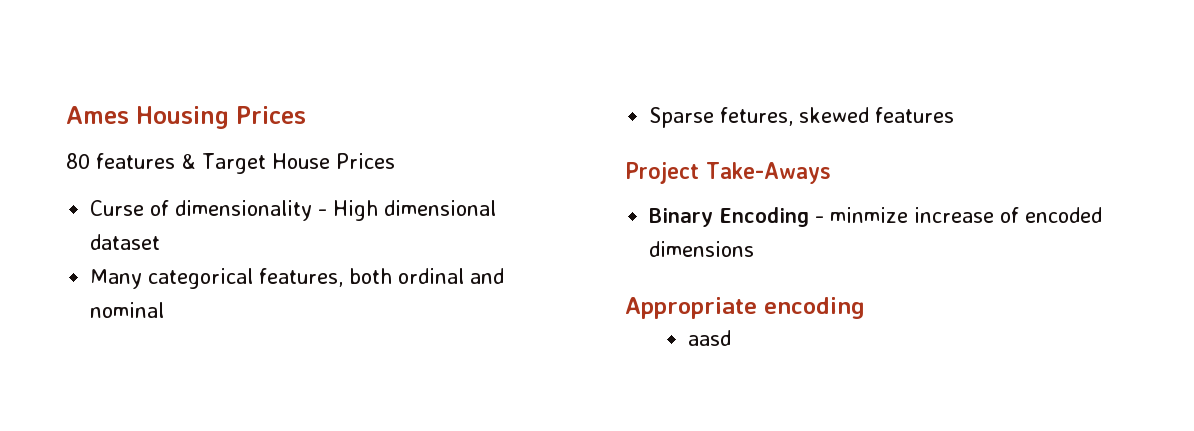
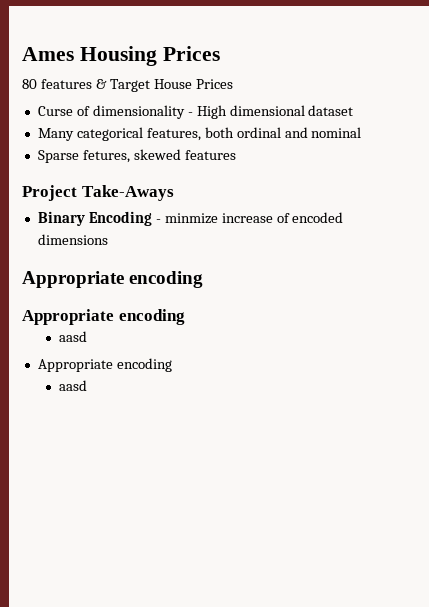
[688,330,732,346] // aasd -> [22,309,185,325] [59,331,88,342] [37,358,172,372] [59,380,88,391] // Appropriate encoding // aasd // Appropriate encoding // aasd

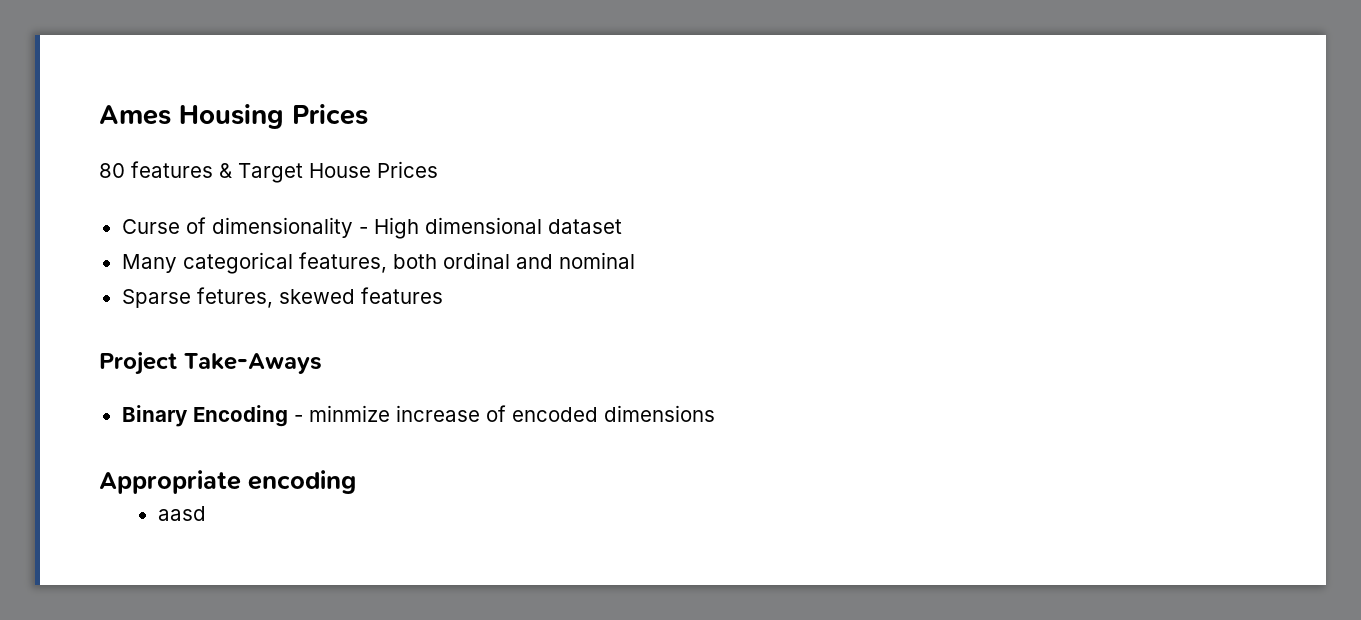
[22,309,185,325] [59,331,88,342] [37,358,172,372] [59,380,88,391] // Appropriate encoding // aasd // Appropriate encoding // aasd -> [157,506,206,521] // aasd

